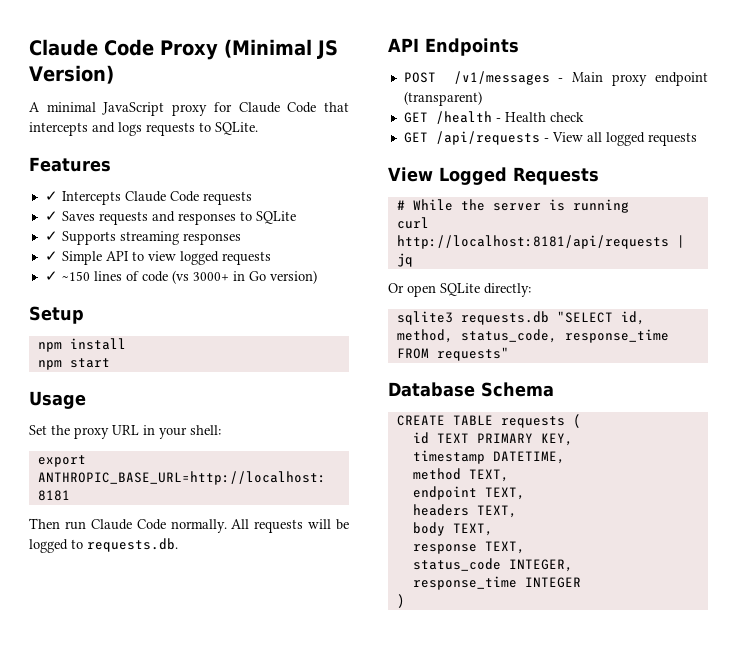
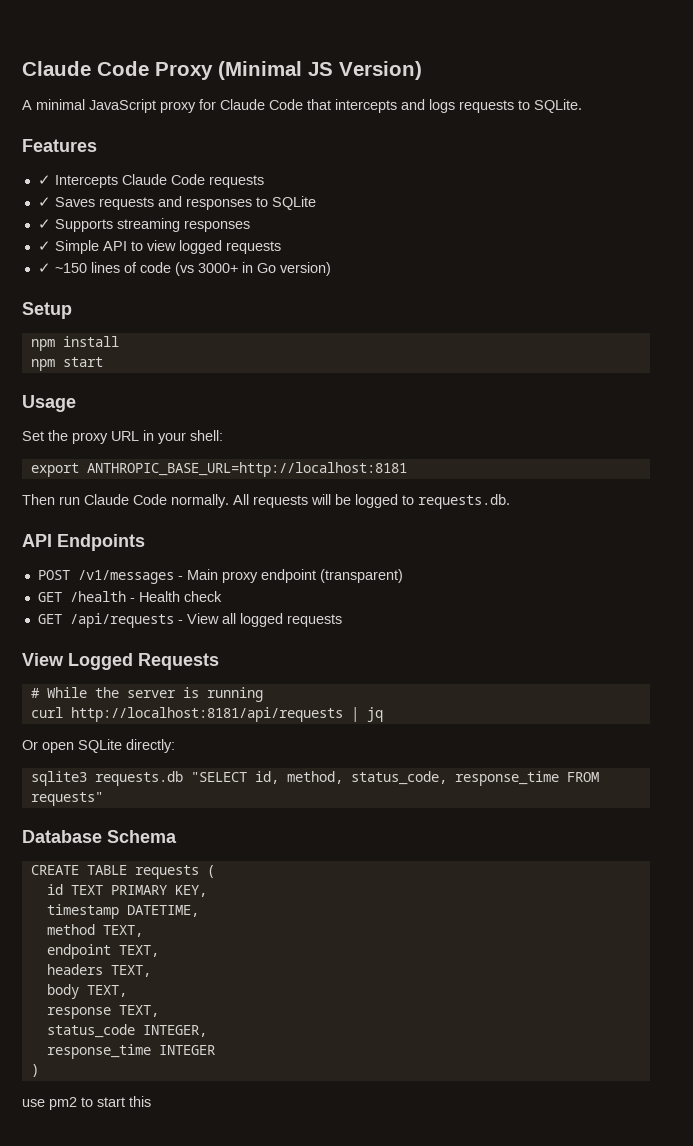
(405, 601) none -> [22,1096,151,1110] // use pm2 to start this

